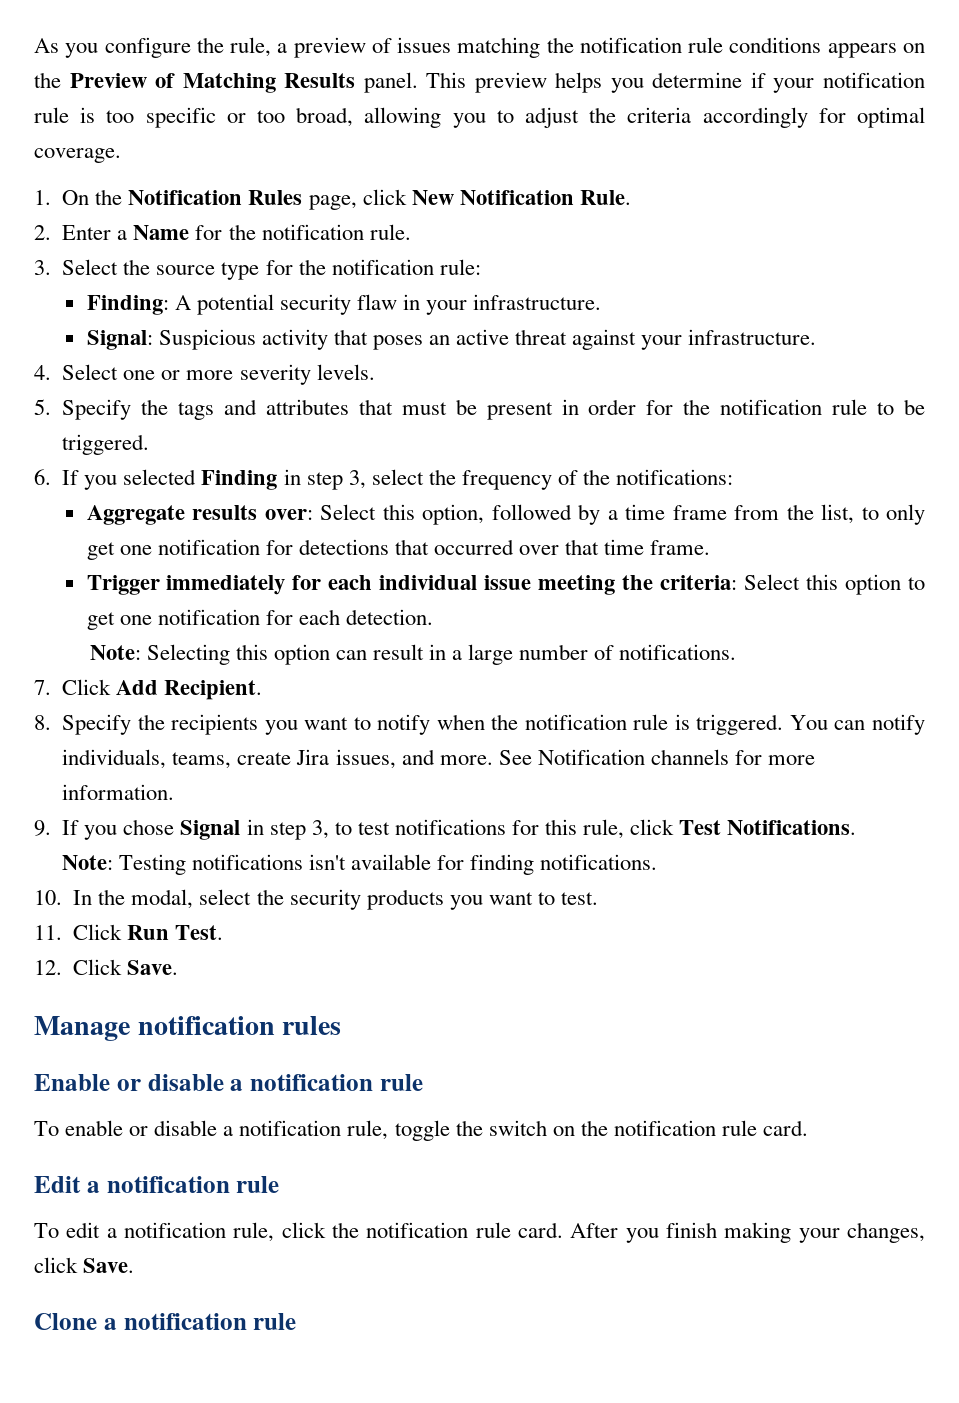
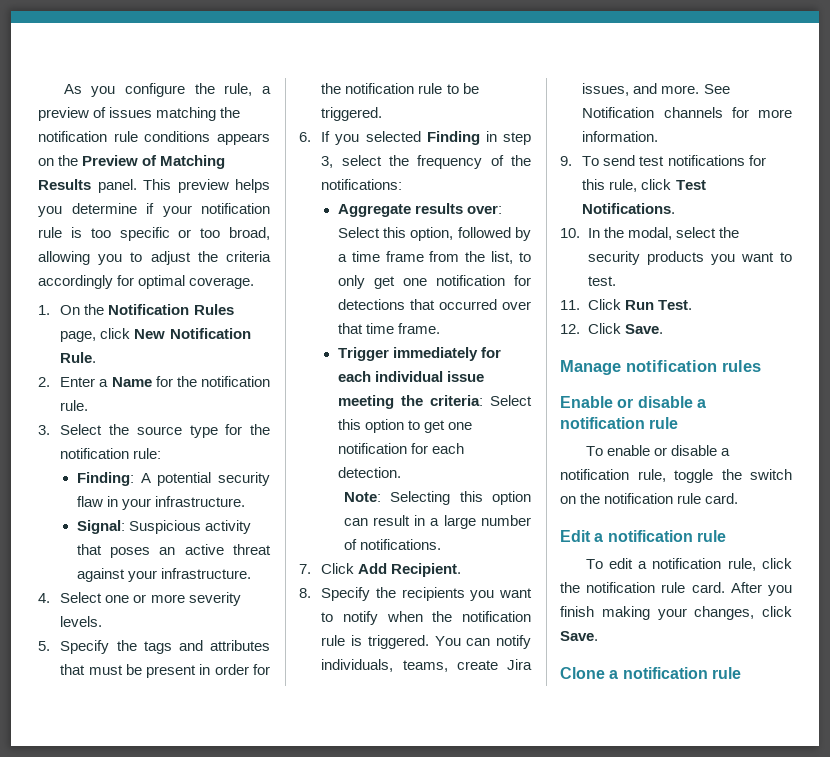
[62,819,352,840] If you chose Signal in step 3, to -> [582,155,636,166] To send
[61,854,658,875] // Note: Testing notifications isn't available for finding notifications. -> (676, 208) none

